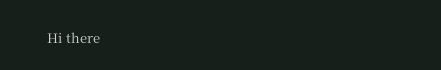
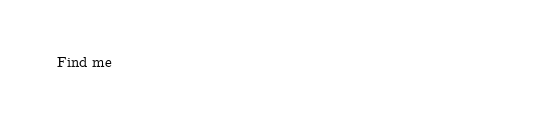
[47,32,100,43] Hi there -> [57,57,112,67] Find me

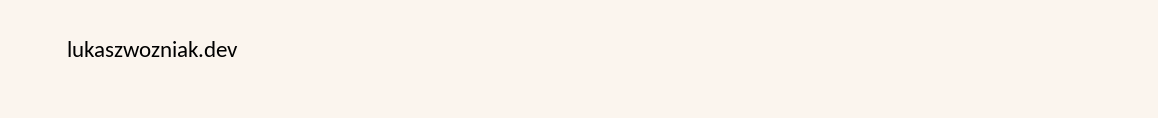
[57,57,112,67] Find me -> [67,41,238,57] lukaszwozniak.dev

